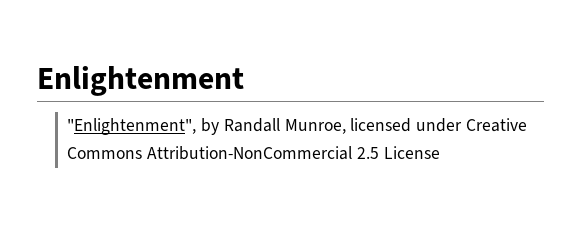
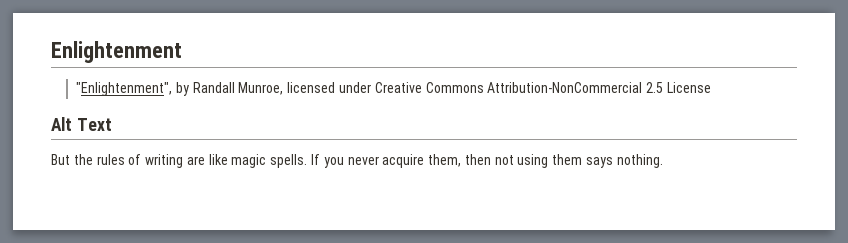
(440, 152) none -> [51,117,112,131] [51,154,663,168] // Alt Text // But the rules of writing are like magic spells. If you never acquire them, then not using them says nothing.

